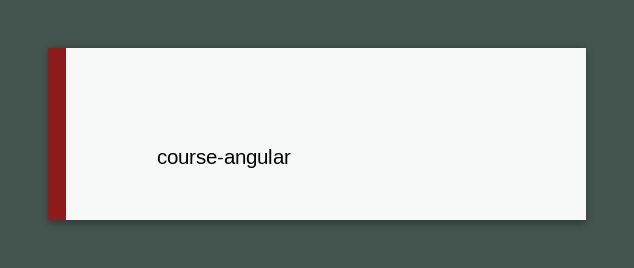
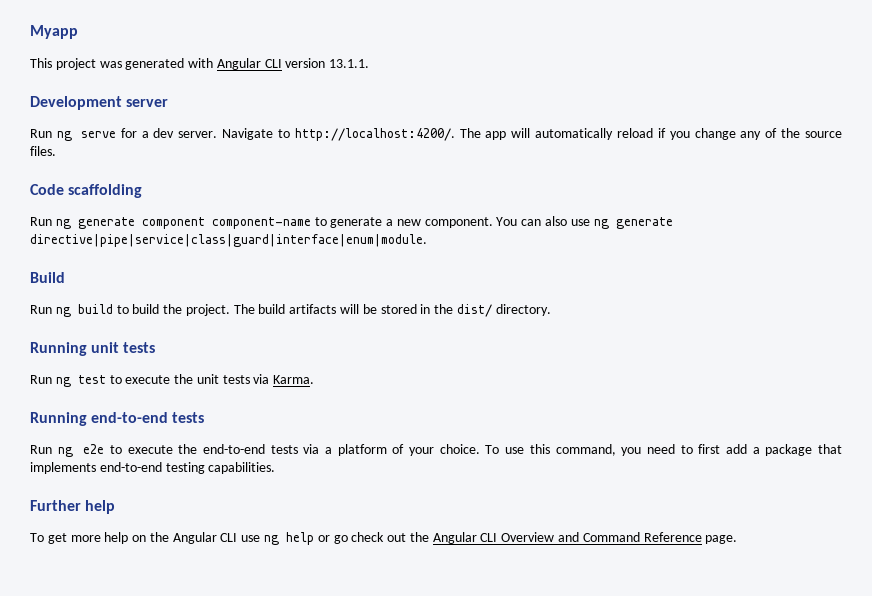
[157,149,291,168] course-angular -> [30,25,78,39] [30,58,370,70] [30,96,169,110] [30,128,842,141] [30,146,56,156] [30,184,143,198] [30,216,673,229] [30,234,427,247] [30,272,65,283] [30,304,551,317] [30,342,156,356] [30,374,315,387] [30,412,205,426] [30,444,842,457] [30,462,276,474] [30,500,116,514] [30,532,738,545] Myapp // This project was generated with Angular CLI version 13.1.1. // Development server // Run ng serve for a dev server. Navigate to http://localhost:4200/. The app will automatically reload if you change any of the source files. // Code scaffolding // Run ng generate component component-name to generate a new component. You can also use ng generate directive|pipe|service|class|guard|interface|enum|module. // Build // Run ng build to build the project. The build artifacts will be stored in the dist/ directory. // Running unit tests // Run ng test to execute the unit tests via Karma. // Running end-to-end tests // Run ng e2e to execute the end-to-end tests via a platform of your choice. To use this command, you need to first add a package that implements end-to-end testing capabilities. // Further help // To get more help on the Angular CLI use ng help or go check out the Angular CLI Overview and Command Reference page.

